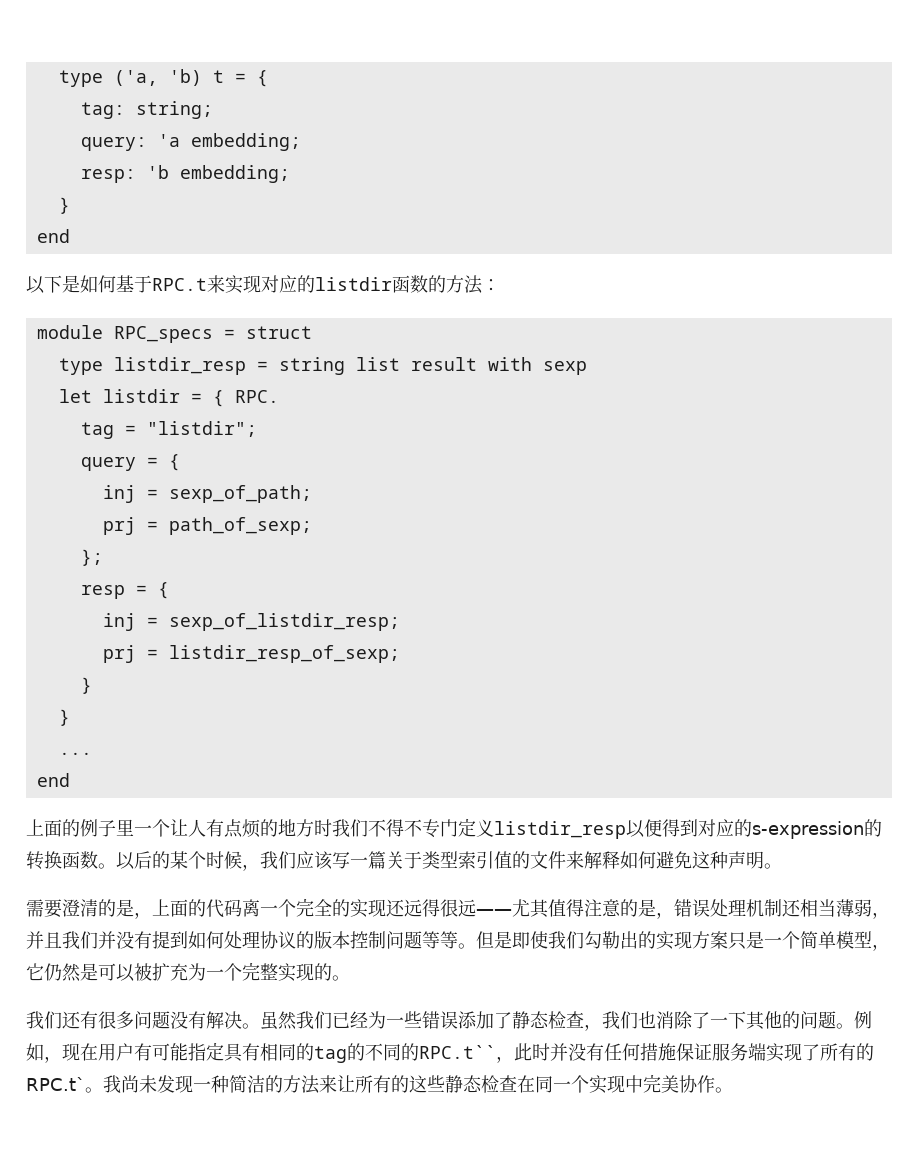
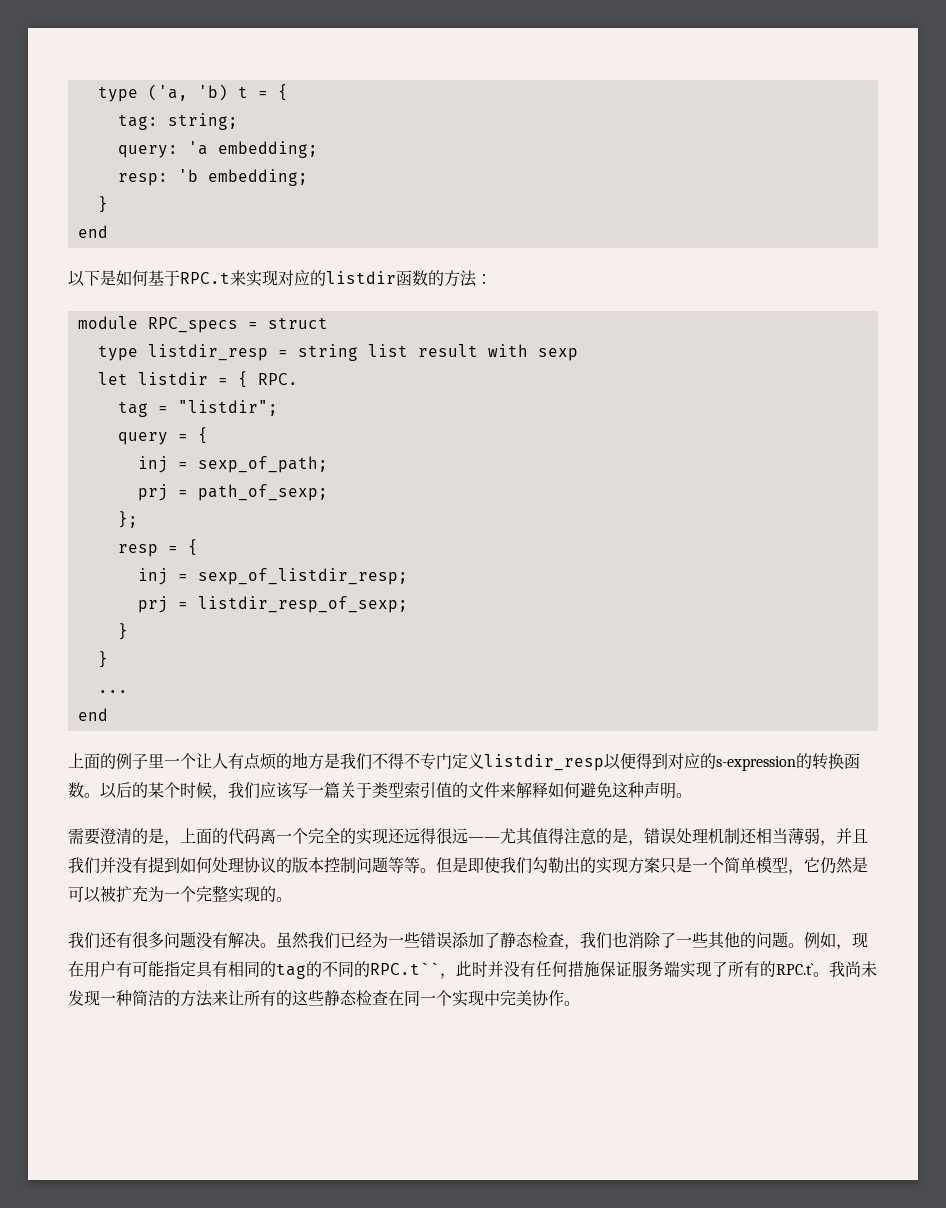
[314,819,332,837] 时 -> [324,753,340,769] 是
[728,1011,746,1029] 下 -> [692,932,708,948] 些

